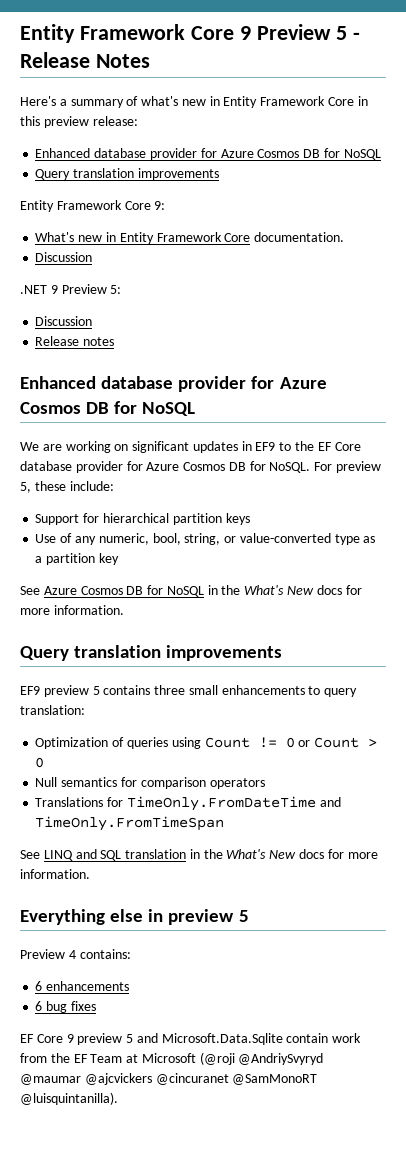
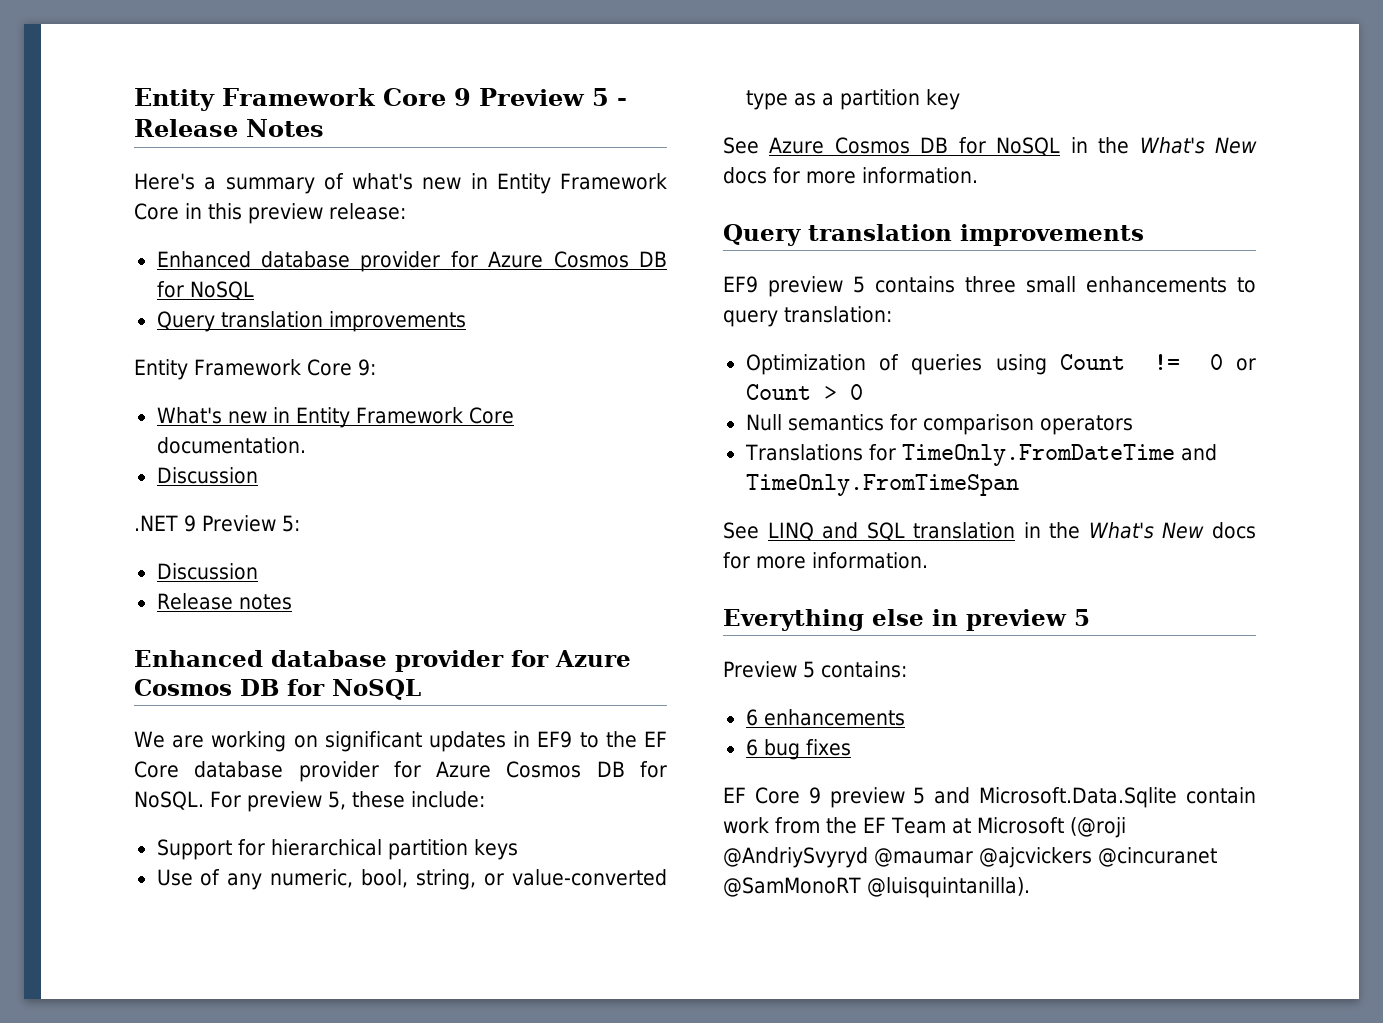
[68,950,76,959] 4 -> [803,661,815,678] 5

